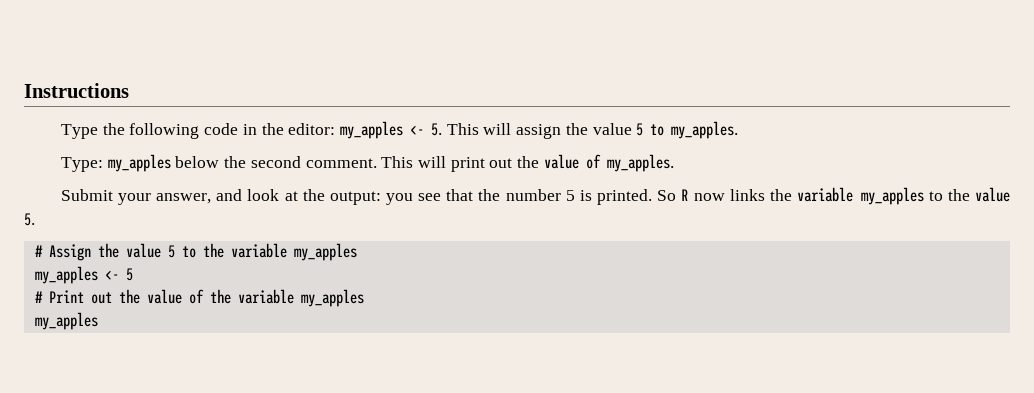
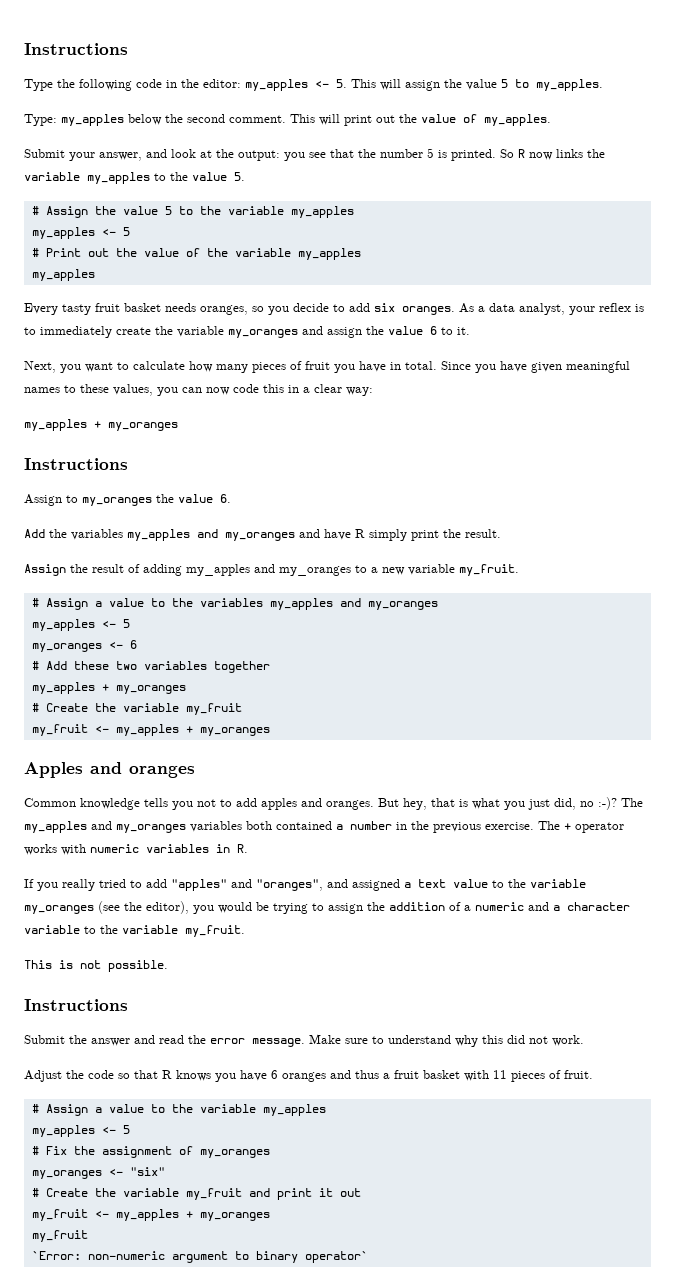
(98, 321) none -> [24,303,644,315] [24,326,470,338] [24,361,630,373] [24,384,373,396] [24,419,178,431] [24,458,128,470] [24,494,231,506] [24,529,501,541] [24,564,519,576] [31,598,438,610] [31,619,130,631] [31,640,137,652] [31,661,270,673] [31,682,186,694] [31,703,242,715] [31,724,270,736] [24,762,195,778] [24,797,643,810] [24,821,624,833] [24,844,248,855] [24,879,586,891] [24,901,630,914] [24,925,245,937] [24,960,168,972] [24,999,128,1011] [24,1034,584,1047] [24,1070,593,1082] [31,1104,326,1116] [31,1125,130,1137] [31,1146,270,1158] [31,1167,165,1179] [31,1188,361,1200] [31,1209,270,1221] [31,1230,88,1242] [31,1251,368,1263] // Every tasty fruit basket needs oranges, so you decide to add six oranges. As a data analyst, your reflex is to immediately create the variable my_oranges and assign the value 6 to it. // Next, you want to calculate how many pieces of fruit you have in total. Since you have given meaningful names to these values, you can now code this in a clear way: // my_apples + my_oranges // Instructions // Assign to my_oranges the value 6. // Add the variables my_apples and my_oranges and have R simply print the result. // Assign the result of adding my_apples and my_oranges to a new variable my_fruit. // # Assign a value to the variables my_apples and my_oranges // my_apples <- 5 // my_oranges <- 6 // # Add these two variables together // my_apples + my_oranges // # Create the variable my_fruit // my_fruit <- my_apples + my_oranges // Apples and oranges // Common knowledge tells you not to add apples and oranges. But hey, that is what you just did, no :-)? The my_apples and my_oranges variables both contained a number in the previous exercise. The + operator works with numeric variables in R. // If you really tried to add "apples" and "oranges", and assigned a text value to the variable my_oranges (see the editor), you would be trying to assign the addition of a numeric and a character variable to the variable my_fruit. // This is not possible. // Instructions // Submit the answer and read the error message. Make sure to understand why this did not work. // Adjust the code so that R knows you have 6 oranges and thus a fruit basket with 11 pieces of fruit. // # Assign a value to the variable my_apples // my_apples <- 5 // # Fix the assignment of my_oranges // my_oranges <- "six" // # Create the variable my_fruit and print it out // my_fruit <- my_apples + my_oranges // my_fruit // `Error: non-numeric argument to binary operator`

